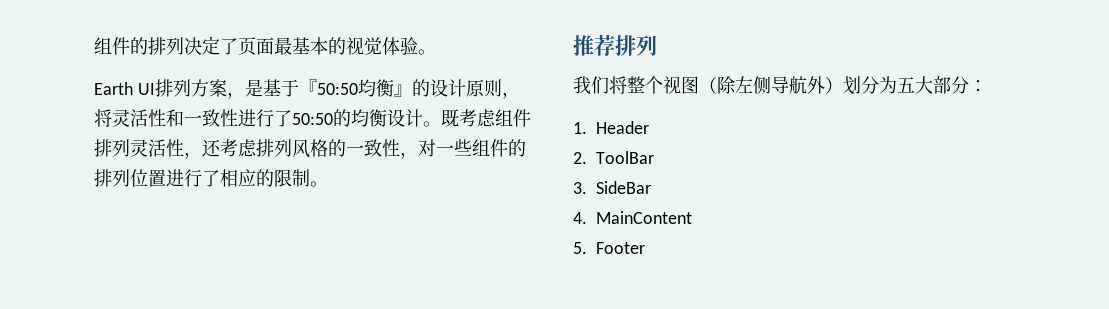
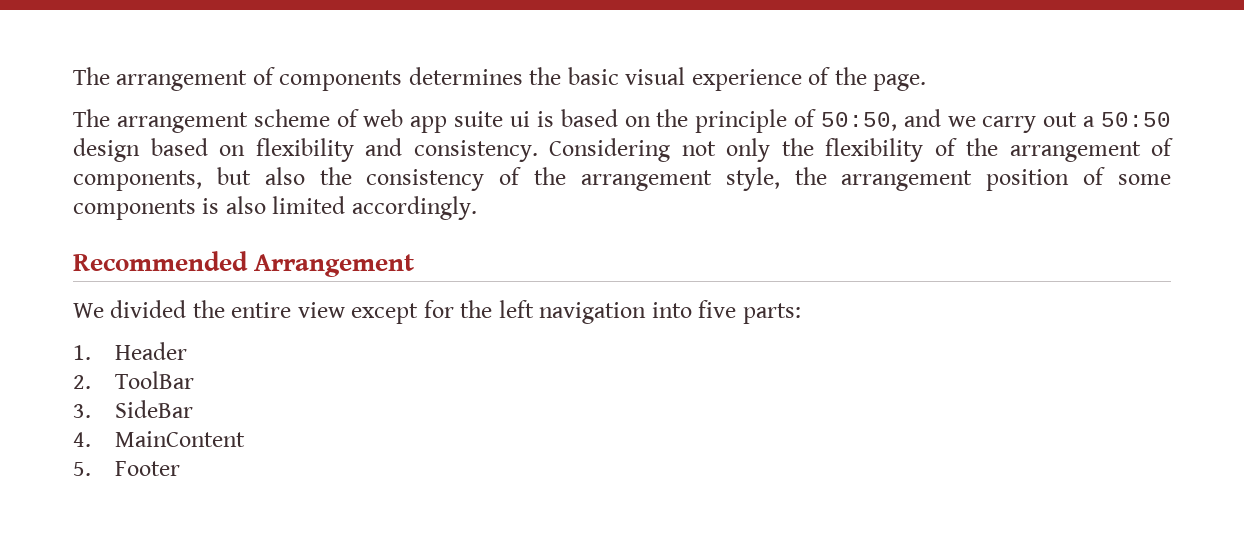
[94,36,436,56] [94,79,520,99] [94,109,531,127] [94,139,526,159] [94,169,328,187] [573,34,657,56] [573,76,987,95] 组件的排列决定了页面最基本的视觉体验。 // Earth UI排列方案，是基于『50:50均衡』的设计原则，将灵活性和一致性进行了50:50的均衡设计。既考虑组件排列灵活性，还考虑排列风格的一致性，对一些组件的排列位置进行了相应的限制。 // 推荐排列 // 我们将整个视图（除左侧导航外）划分为五大部分： -> [73,67,927,91] [73,109,1171,133] [73,138,1173,162] [73,167,1171,191] [73,196,477,220] [73,251,415,277] [73,300,801,324] The arrangement of components determines the basic visual experience of the page. // The arrangement scheme of web app suite ui is based on the principle of 50:50, and we carry out a 50:50 design based on flexibility and consistency. Considering not only the flexibility of the arrangement of components, but also the consistency of the arrangement style, the arrangement position of some components is also limited accordingly. // Recommended Arrangement // We divided the entire view except for the left navigation into five parts:

